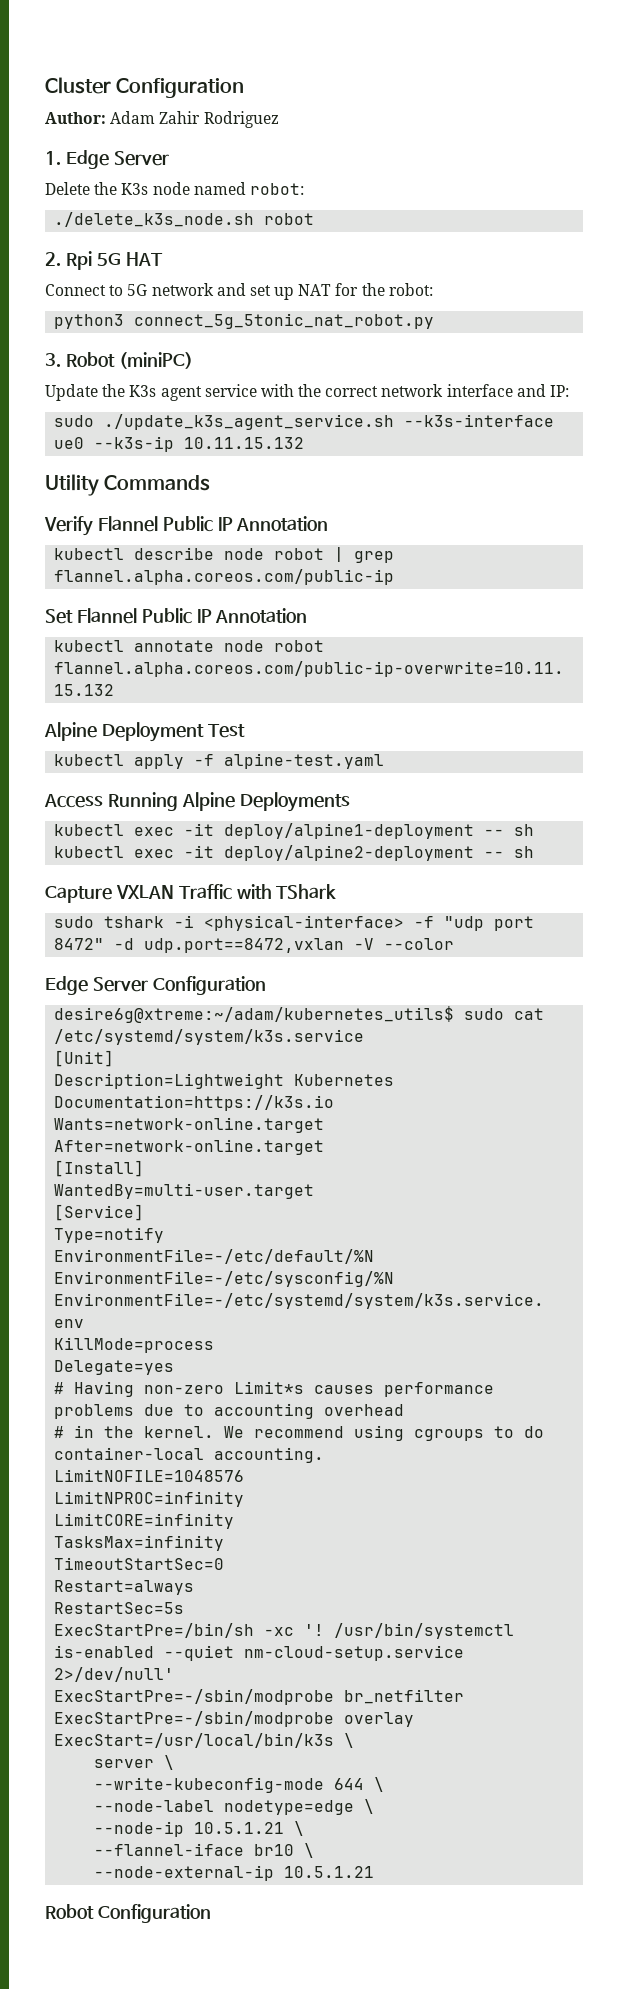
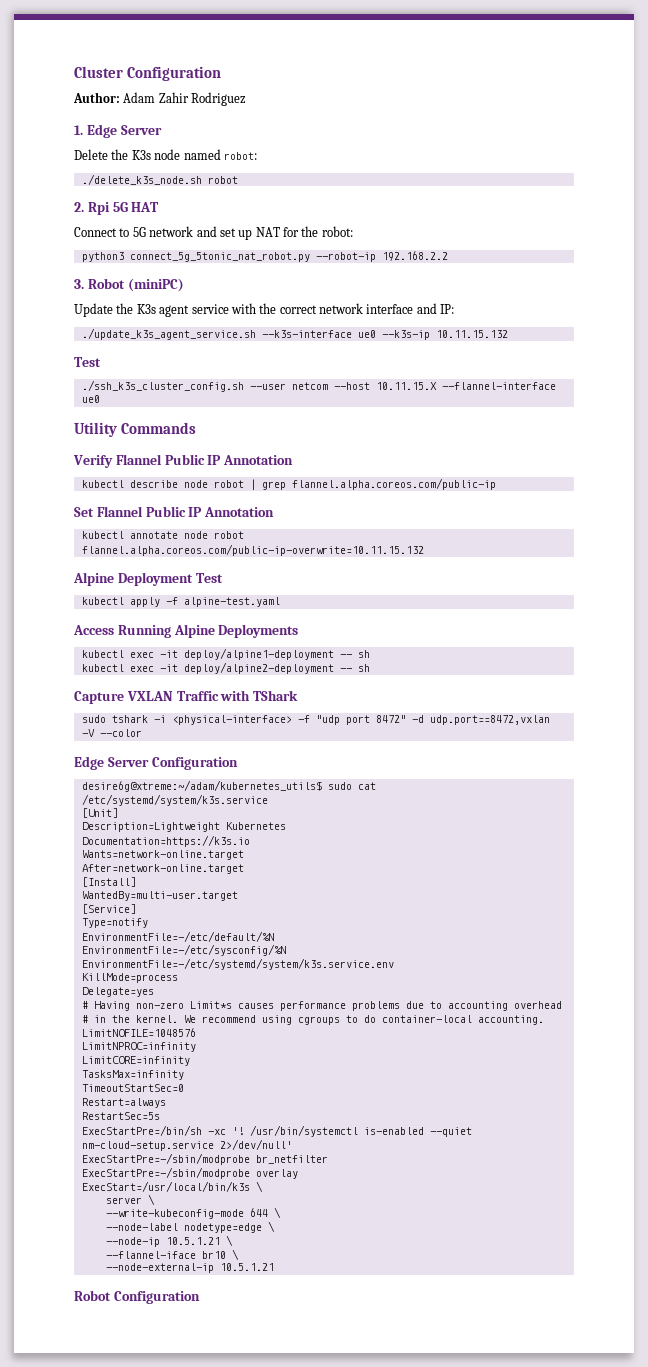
(435, 321) none -> [315,251,448,262] --robot-ip 192.168.2.2
[54,415,95,427] sudo -> (455, 309) none
(305, 443) none -> [74,357,101,367] [81,380,556,392] [81,395,100,403] // Test // ./ssh_k3s_cluster_config.sh --user netcom --host 10.11.15.X --flannel-interface ue0

